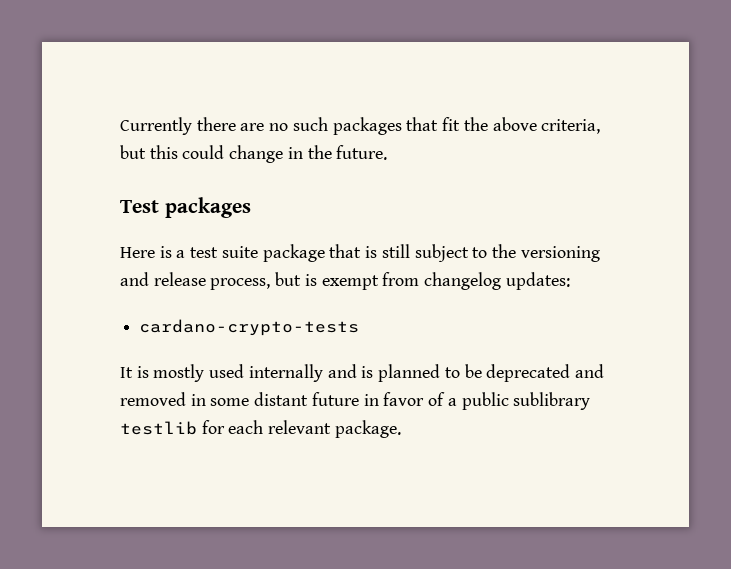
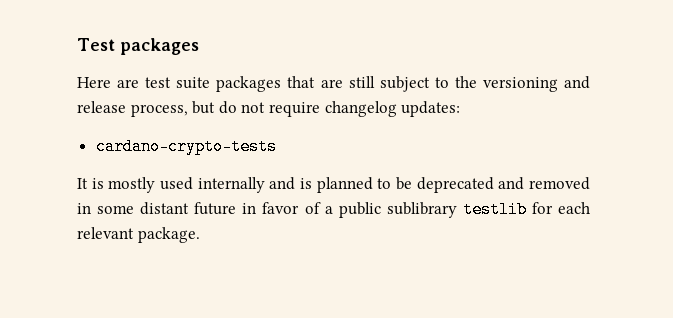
[120,117,601,135] [120,145,388,163] [120,197,251,218] [120,244,378,262] Currently there are no such packages that fit the above criteria, but this could change in the future. // Test packages // Here is a test suite package that is -> [77,38,199,55] [77,76,343,92] Test packages // Here are test suite packages that are
[304,272,420,290] is exempt from -> [218,101,320,117] do not require

